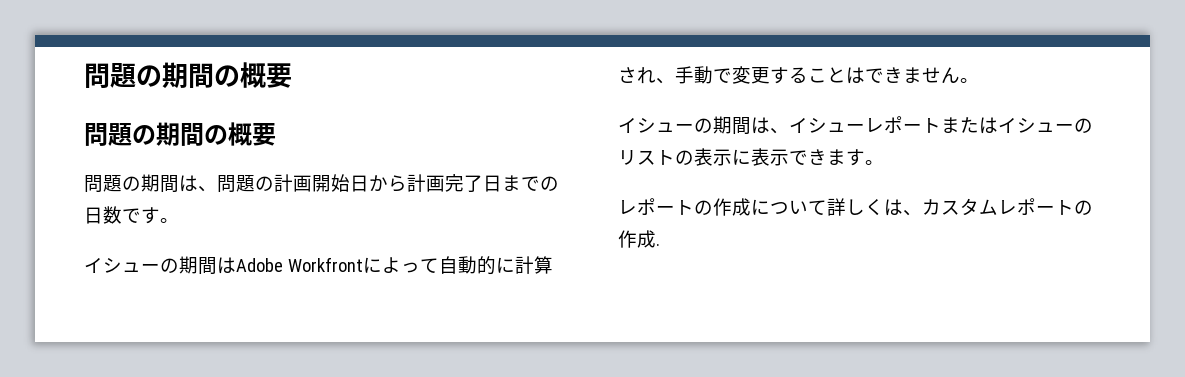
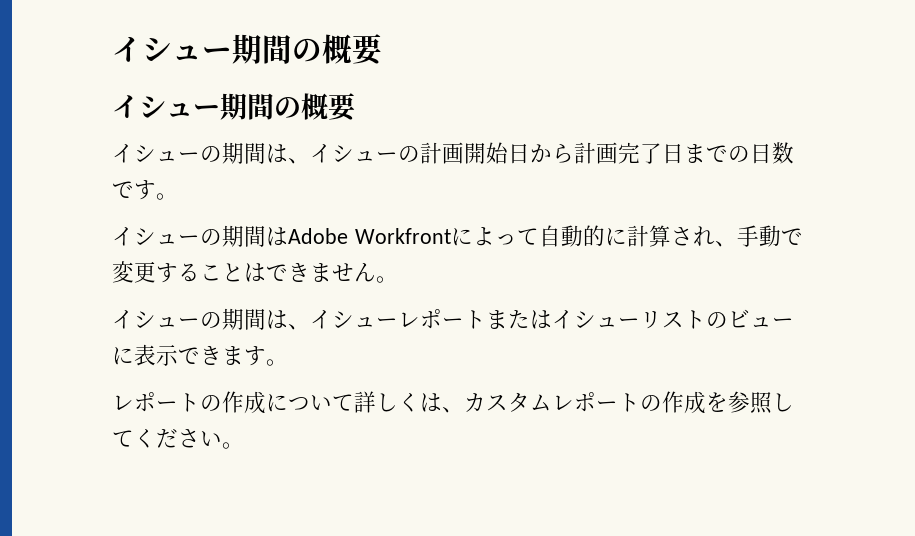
[84,62,292,88] [84,122,276,146] [84,174,255,193] 問題の期間の概要 // 問題の期間の概要 // 問題の期間は、問題 -> [112,34,383,66] [112,93,356,121] [112,142,398,164] イシュー期間の概要 // イシュー期間の概要 // イシューの期間は、イシュー
[1074,118,1093,133] の -> (640, 322) none
[694,148,732,166] 表示 -> [728,309,794,328] ビュー
[656,243,660,246] . -> [706,391,794,414] [112,428,244,449] を参照してください。

